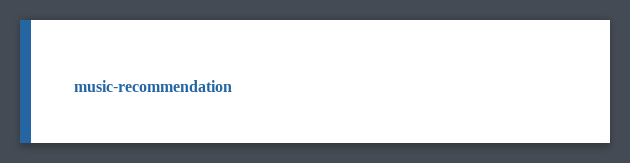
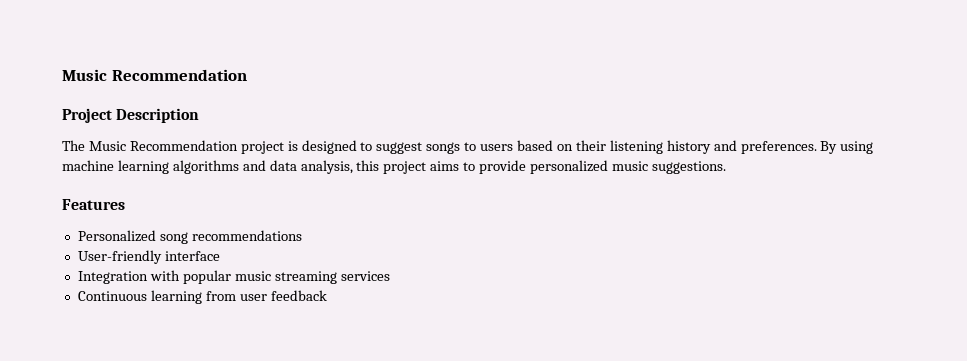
[74,80,232,92] music-recommendation -> [62,69,247,81] [62,108,200,123] [62,140,874,154] [62,160,726,174] [62,199,125,210] [77,230,302,244] [77,250,220,264] [77,270,390,284] [77,290,327,304] Music Recommendation // Project Description // The Music Recommendation project is designed to suggest songs to users based on their listening history and preferences. By using machine learning algorithms and data analysis, this project aims to provide personalized music suggestions. // Features // Personalized song recommendations // User-friendly interface // Integration with popular music streaming services // Continuous learning from user feedback

